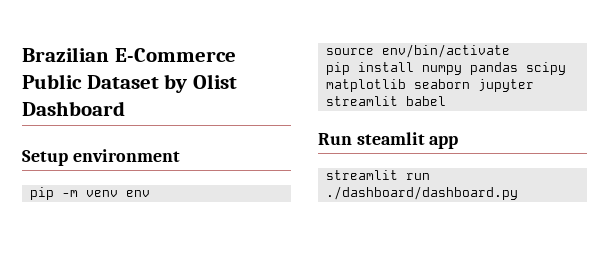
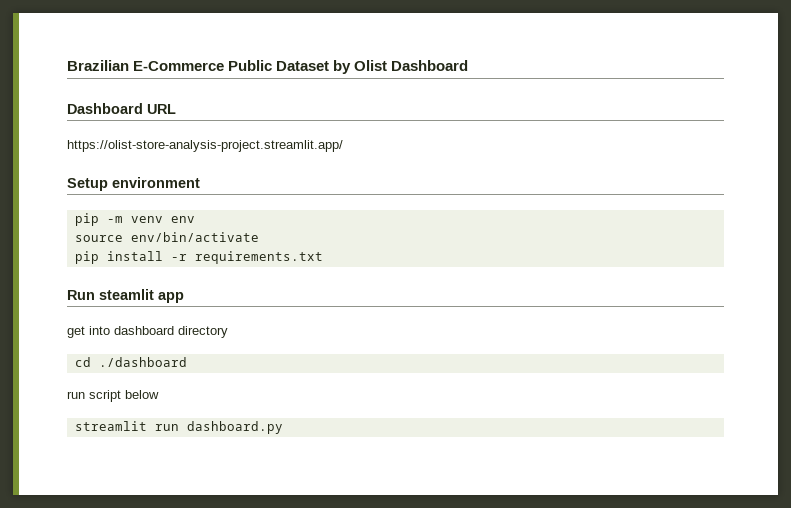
(125, 108) none -> [67,103,176,114] [67,140,343,152] // Dashboard URL // https://olist-store-analysis-project.streamlit.app/
[421,62,566,75] [325,79,534,92] [325,96,446,106] [318,132,459,149] numpy pandas scipy matplotlib seaborn jupyter streamlit babel // Run steamlit app -> [170,251,323,264] [67,289,184,303] [67,326,228,338] [74,357,187,367] [67,390,159,402] -r requirements.txt // Run steamlit app // get into dashboard directory // cd ./dashboard // run script below
[325,186,518,200] ./dashboard/dashboard.py -> [186,421,283,434] dashboard.py

